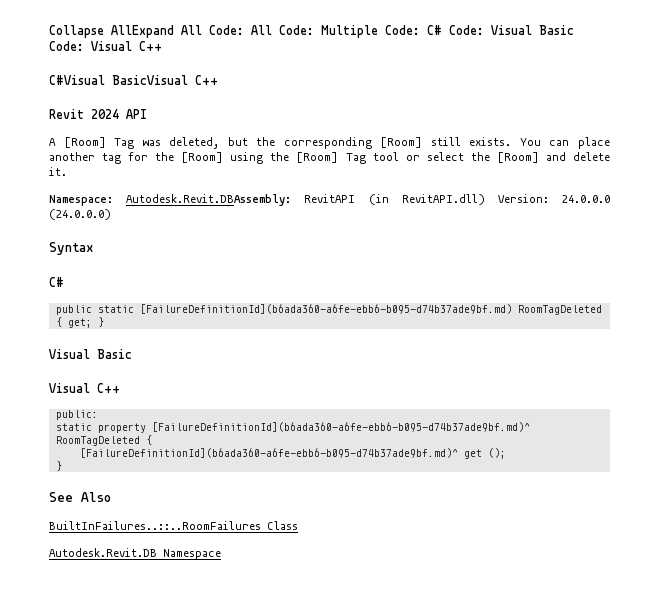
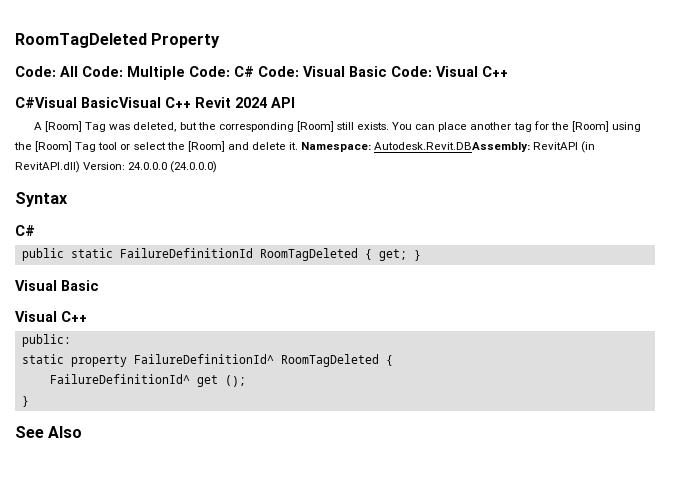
[49,25,202,38] Collapse AllExpand All -> [15,33,221,48] RoomTagDeleted Property //
(218, 80) // -> (191, 102) none
(67, 171) // -> (299, 146) none
[139,304,512,314] [FailureDefinitionId](b6ada360-a6fe-ebb6-b095-d74b37ade9bf.md) -> [119,248,253,258] FailureDefinitionId
[151,422,530,432] [FailureDefinitionId](b6ada360-a6fe-ebb6-b095-d74b37ade9bf.md)^ -> [133,354,274,364] FailureDefinitionId^
[79,448,458,458] [FailureDefinitionId](b6ada360-a6fe-ebb6-b095-d74b37ade9bf.md)^ -> [49,374,190,384] FailureDefinitionId^
[49,521,298,530] [49,548,221,560] // BuiltInFailures..::..RoomFailures Class // Autodesk.Revit.DB Namespace -> (83, 432) none

